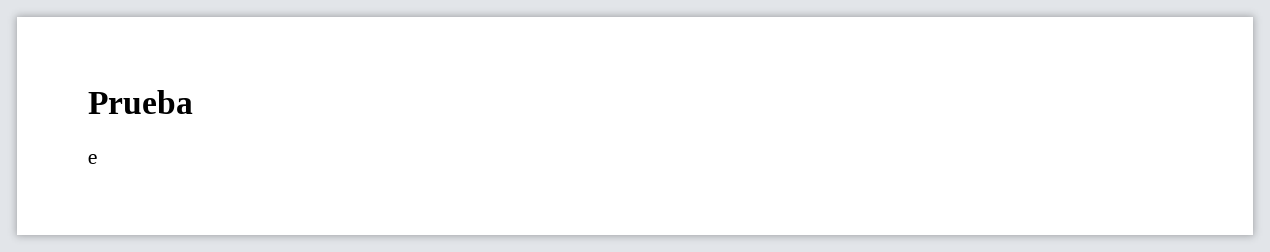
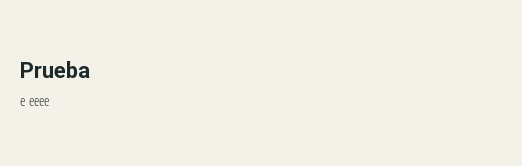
(97, 159) none -> [28,98,49,106] eeee

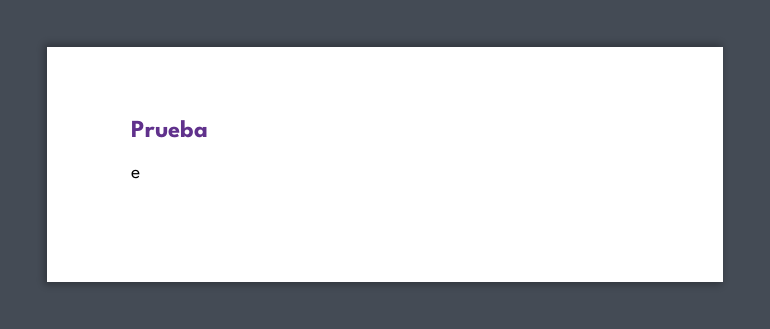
[28,98,49,106] eeee -> (140, 174) none

